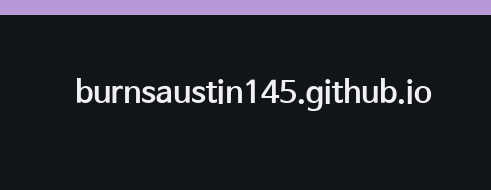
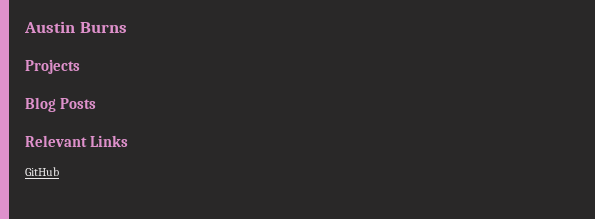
[75,78,432,111] burnsaustin145.github.io -> [24,21,127,33] [25,59,80,74] [25,97,97,112] [25,135,129,147] [25,167,59,176] Austin Burns // Projects // Blog Posts // Relevant Links // GitHub

